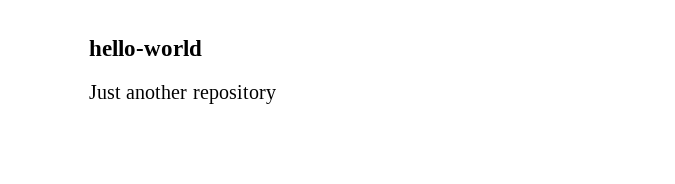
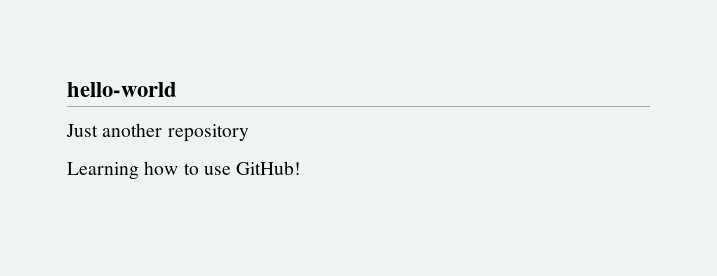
(276, 94) none -> [67,161,302,180] // Learning how to use GitHub!

